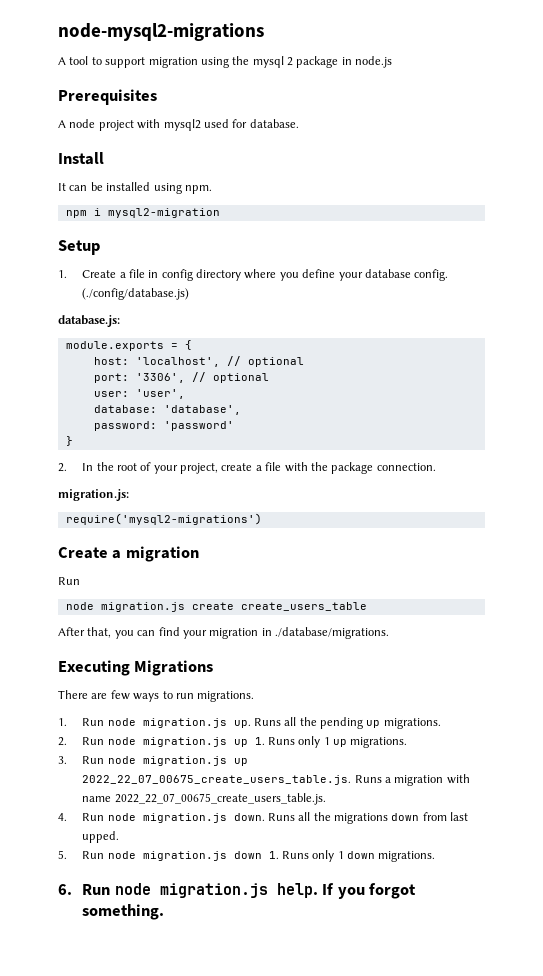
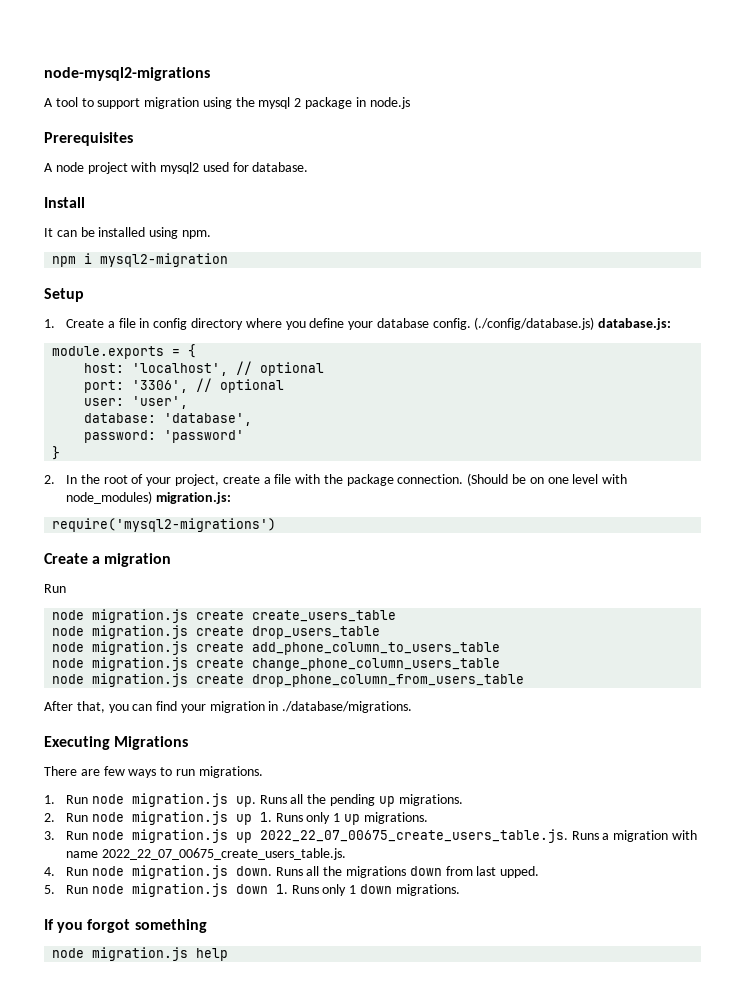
(190, 294) // -> (595, 323) none
(436, 467) // -> [467,473,628,486] [66,491,153,504] (Should be on one level with node_modules)
(367, 606) none -> [52,625,381,639] [52,641,501,655] [52,657,501,671] [52,673,525,687] // node migration.js create drop_users_table // node migration.js create add_phone_column_to_users_table // node migration.js create change_phone_column_users_table // node migration.js create drop_phone_column_from_users_table
[58,883,417,899] [82,904,165,920] 6. Run node migration.js help. If you forgot something. -> [44,919,207,933] [52,947,229,961] If you forgot something // node migration.js help

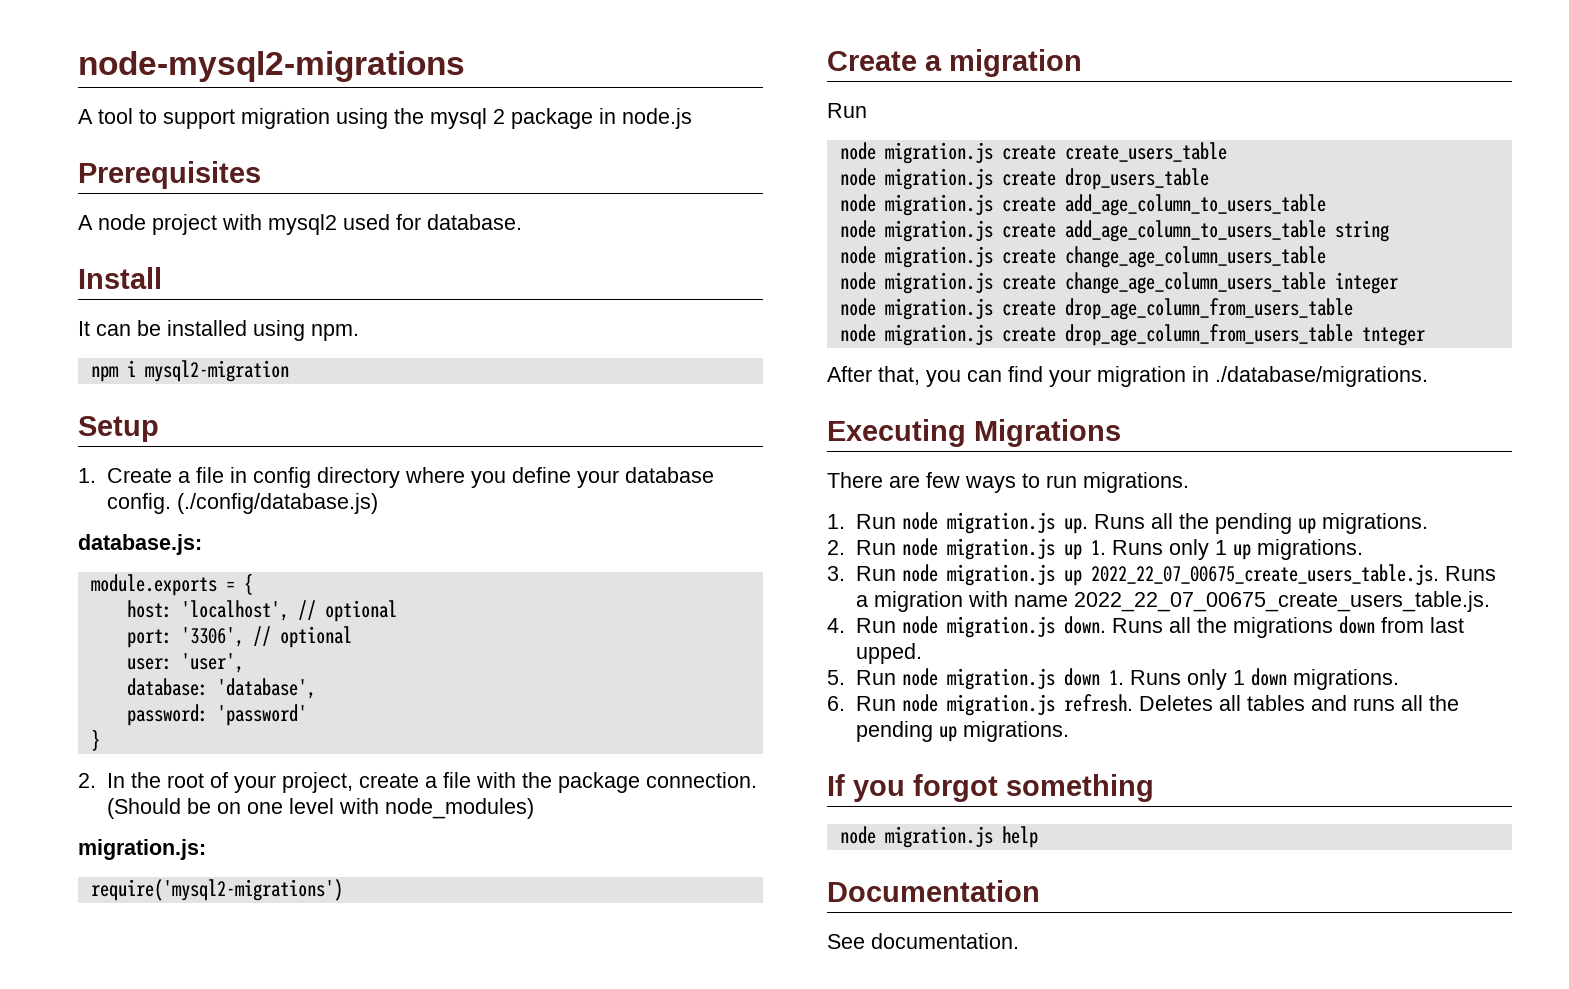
(595, 323) none -> (378, 503) //
(153, 497) none -> (534, 808) //
[252,642,501,655] [52,657,501,671] [52,673,525,687] add_phone_column_to_users_table // node migration.js create change_phone_column_users_table // node migration.js create drop_phone_column_from_users_table -> [1064,194,1326,216] [839,220,1389,242] [839,246,1326,268] [839,272,1398,294] [839,298,1353,320] [839,324,1425,346] add_age_column_to_users_table // node migration.js create add_age_column_to_users_table string // node migration.js create change_age_column_users_table // node migration.js create change_age_column_users_table integer // node migration.js create drop_age_column_from_users_table // node migration.js create drop_age_column_from_users_table tnteger
(460, 890) none -> [827,694,1459,716] [855,721,1069,742] // 6. Run node migration.js refresh. Deletes all tables and runs all the pending up migrations.
(229, 954) none -> [827,880,1040,902] [827,933,1019,949] // Documentation // See documentation.

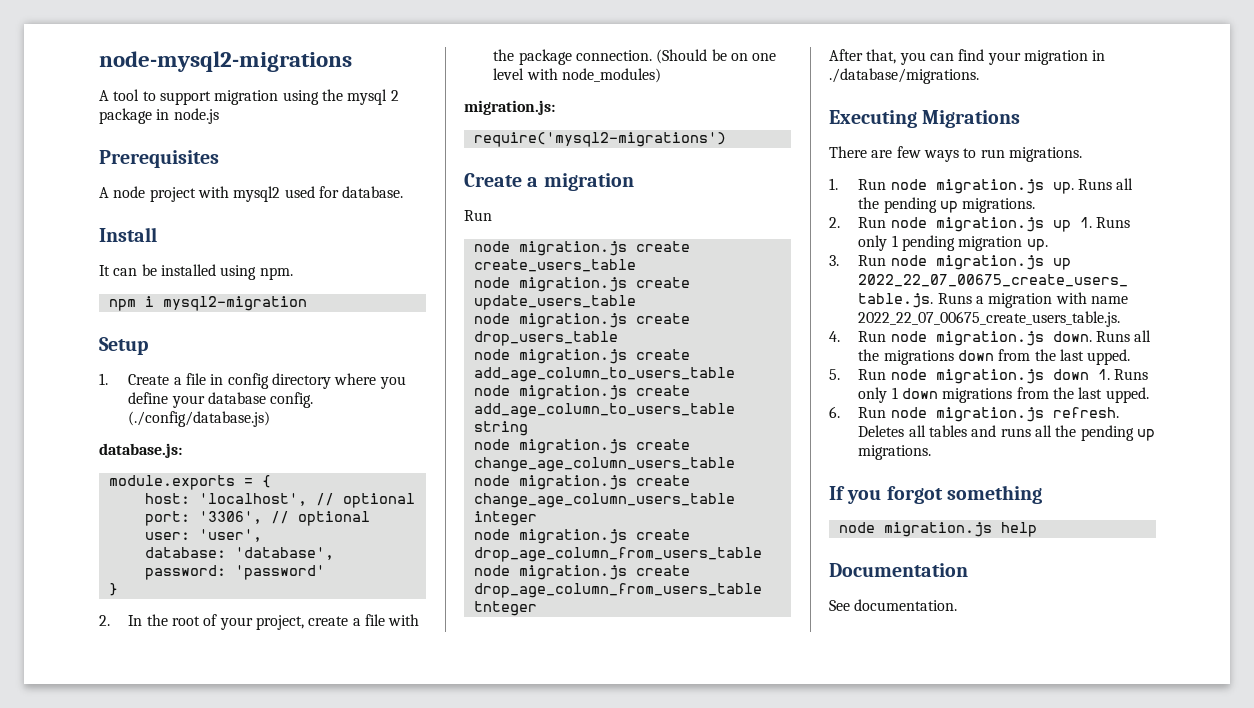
(1227, 152) none -> [473,277,690,292] [473,295,636,310] // node migration.js create update_users_table
[1232,539,1363,560] up migrations. -> [902,235,1048,251] pending migration up.
(1424, 625) none -> [1034,349,1056,361] the
[1292,669,1399,690] migrations. -> [942,387,1149,403] migrations from the last upped.

